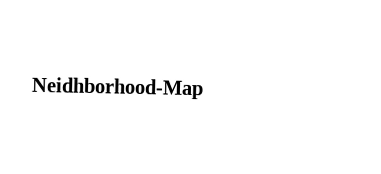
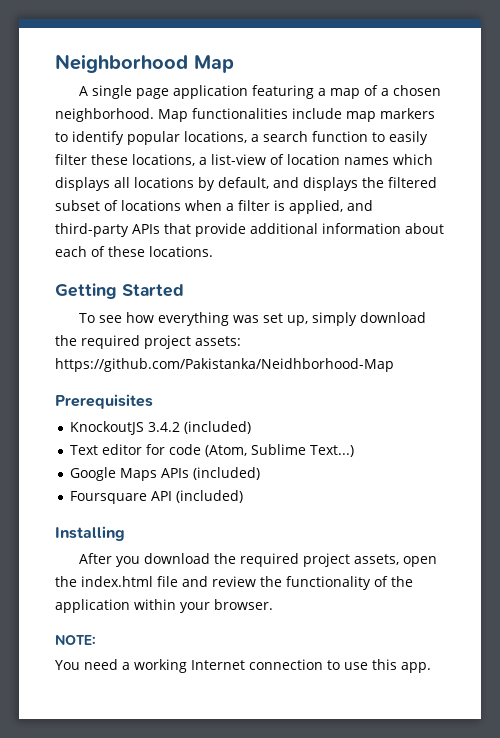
[31,76,204,100] Neidhborhood-Map -> [55,54,234,73] [78,85,441,99] [55,108,435,122] [55,131,428,145] [55,154,433,166] [55,177,437,191] [55,200,373,214] [55,223,444,237] [55,246,213,257] [55,283,184,299] [78,312,426,326] [55,335,241,349] [55,358,394,372] [55,394,153,409] [69,421,251,435] [69,444,354,457] [69,467,260,481] [69,490,243,504] [55,526,125,541] [78,553,437,567] [55,576,413,590] [55,599,273,613] [55,635,96,645] [55,659,431,673] Neighborhood Map // A single page application featuring a map of a chosen neighborhood. Map functionalities include map markers to identify popular locations, a search function to easily filter these locations, a list-view of location names which displays all locations by default, and displays the filtered subset of locations when a filter is applied, and third-party APIs that provide additional information about each of these locations. // Getting Started // To see how everything was set up, simply download the required project assets: https://github.com/Pakistanka/Neidhborhood-Map // Prerequisites // KnockoutJS 3.4.2 (included) // Text editor for code (Atom, Sublime Text...) // Google Maps APIs (included) // Foursquare API (included) // Installing // After you download the required project assets, open the index.html file and review the functionality of the application within your browser. // NOTE: // You need a working Internet connection to use this app.

